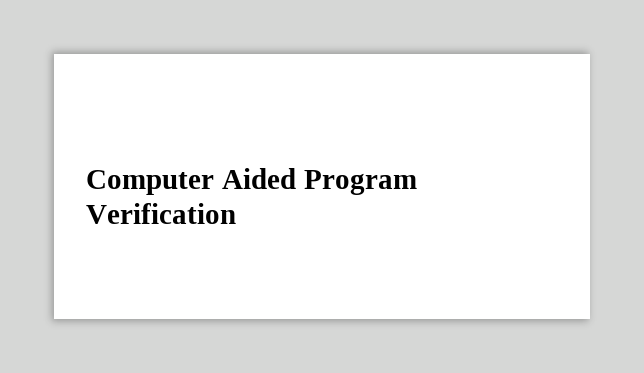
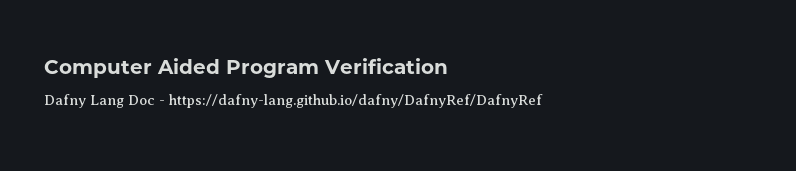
(236, 213) none -> [44,94,543,108] // Dafny Lang Doc - https://dafny-lang.github.io/dafny/DafnyRef/DafnyRef

